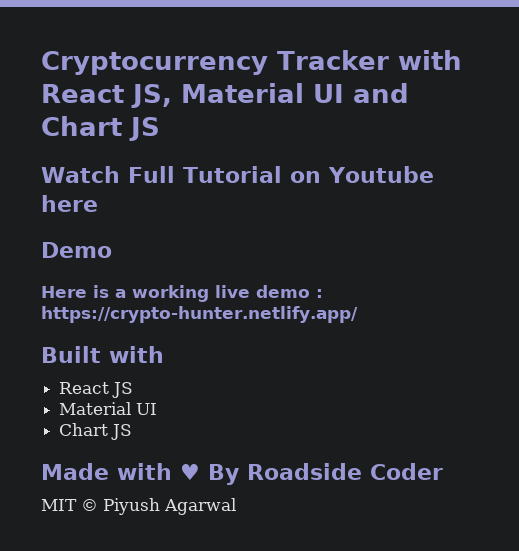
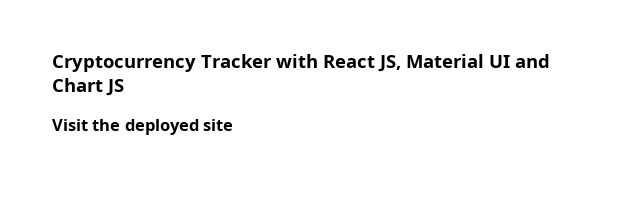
[41,166,434,183] [41,195,98,212] [41,242,112,258] [41,285,323,302] [41,306,358,323] [41,346,164,363] [59,382,134,398] [59,402,158,415] [59,423,133,440] [41,463,443,485] [41,498,236,515] Watch Full Tutorial on Youtube here // Demo // Here is a working live demo : https://crypto-hunter.netlify.app/ // Built with // React JS // Material UI // Chart JS // Made with ♥ By Roadside Coder // MIT © Piyush Agarwal -> [52,119,234,135] Visit the deployed site

